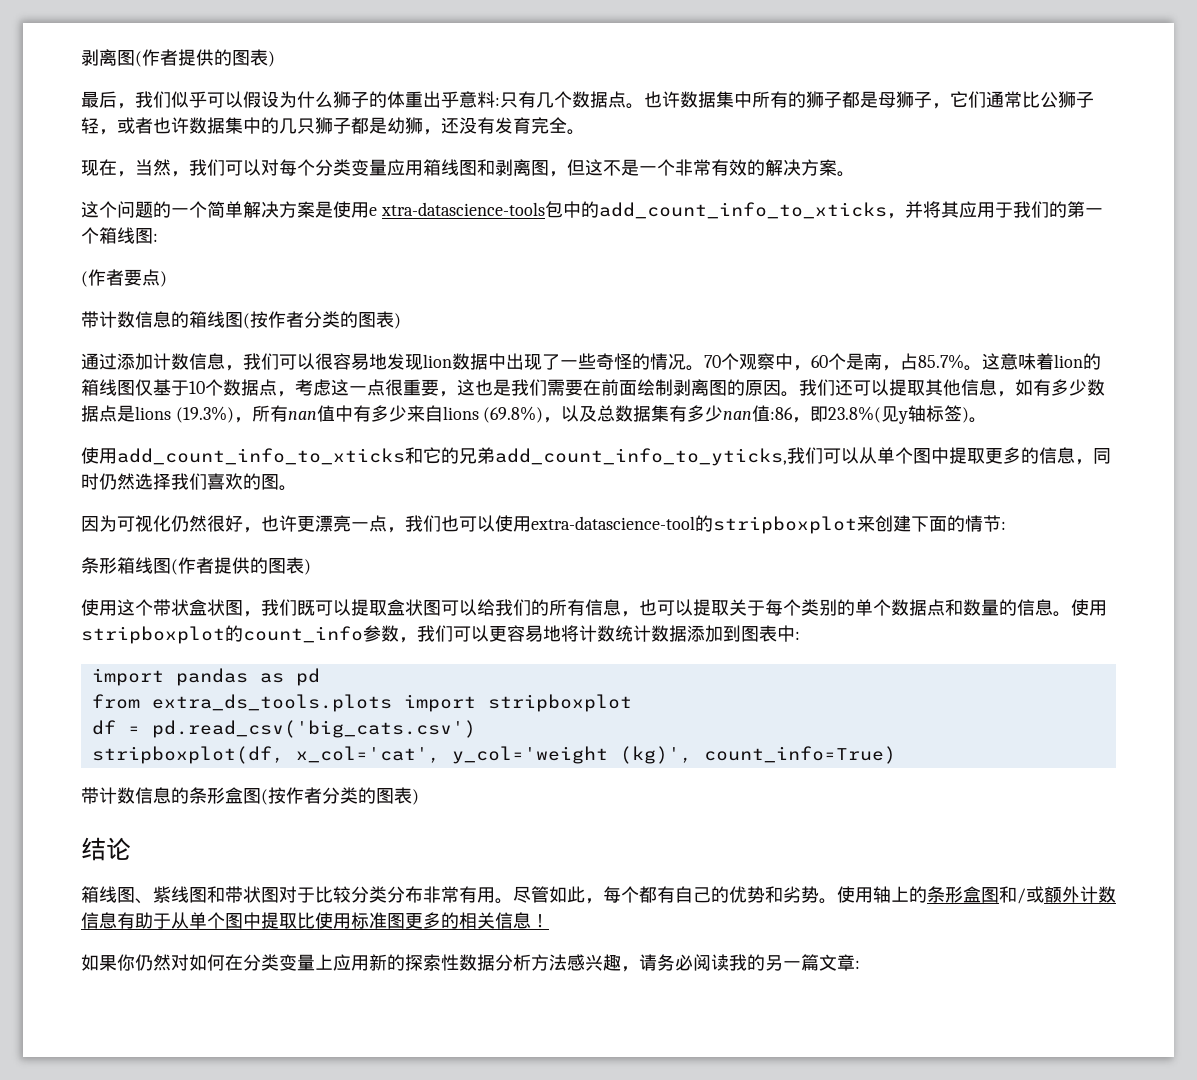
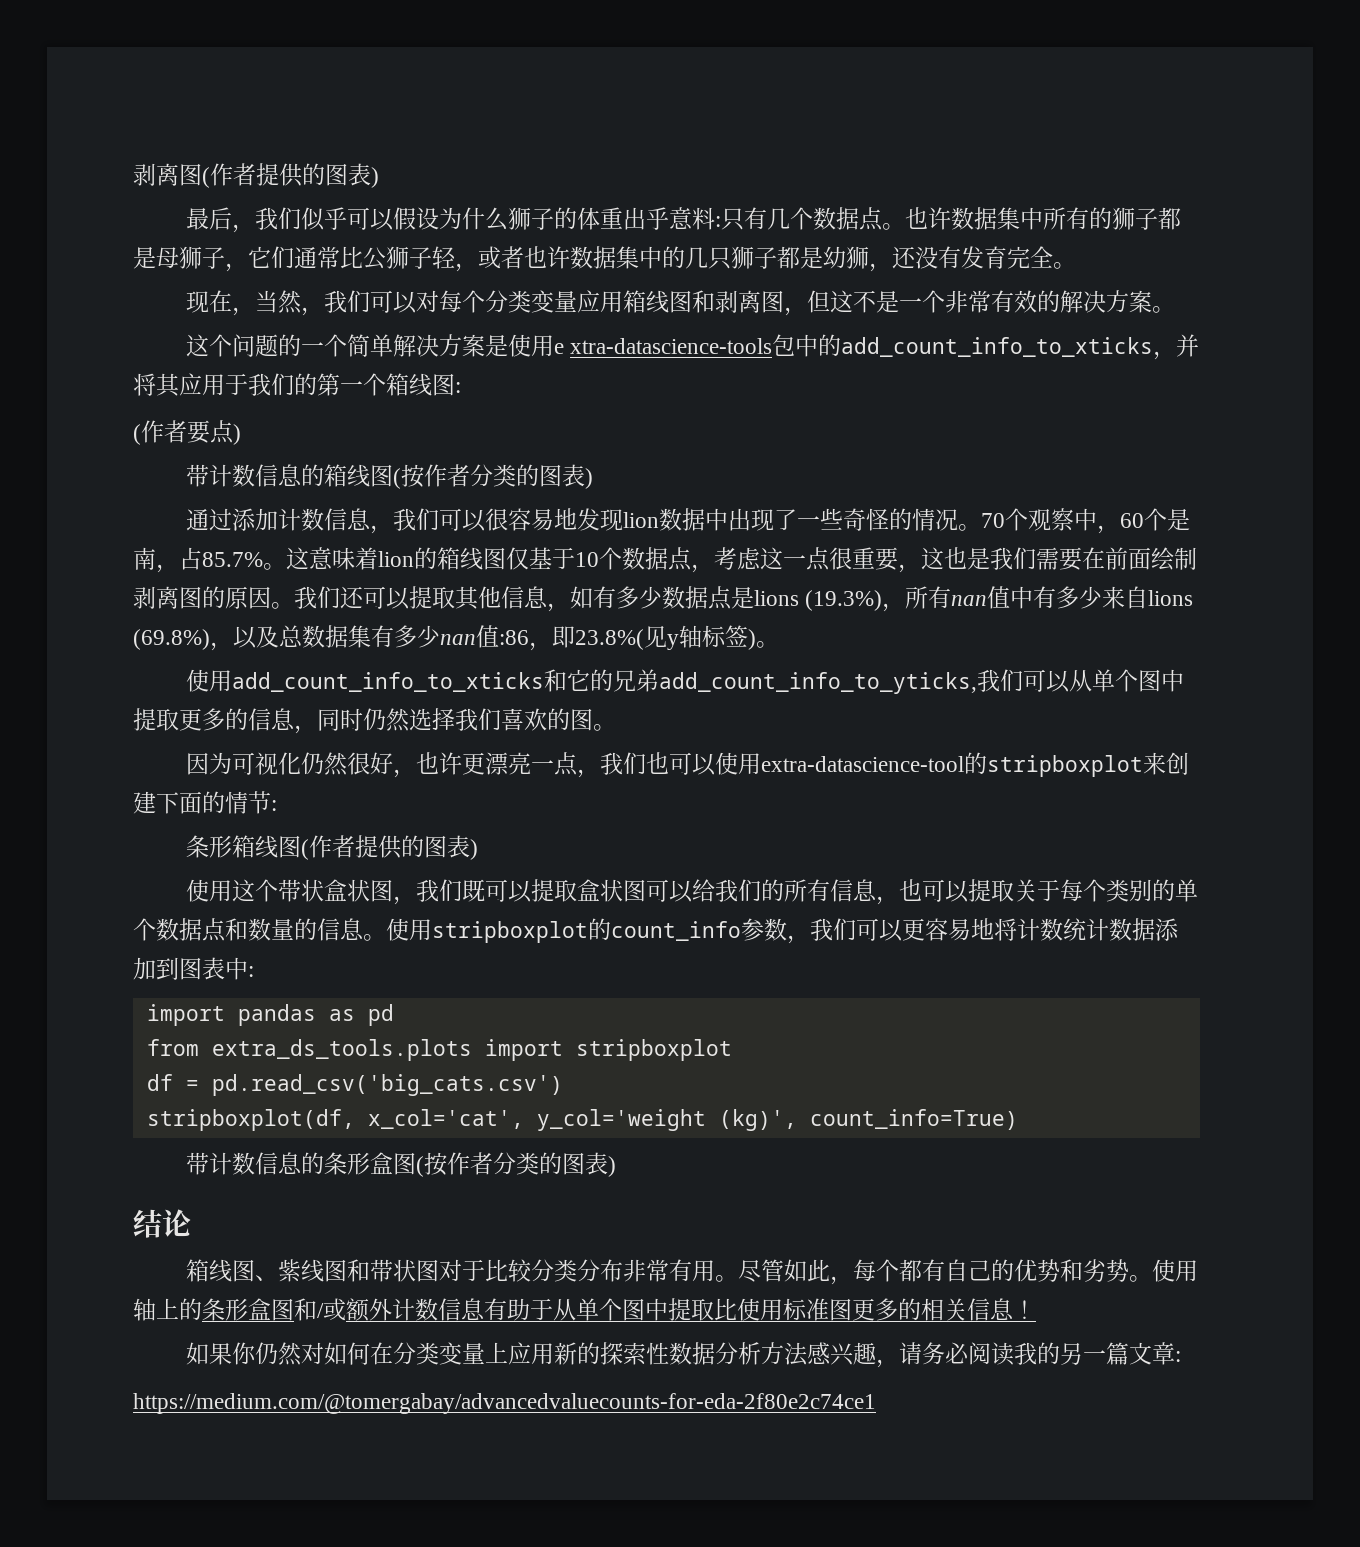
(860, 964) none -> [133,1393,876,1414] // https://medium.com/@tomergabay/advancedvaluecounts-for-eda-2f80e2c74ce1

